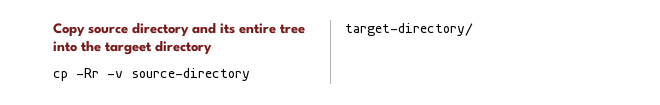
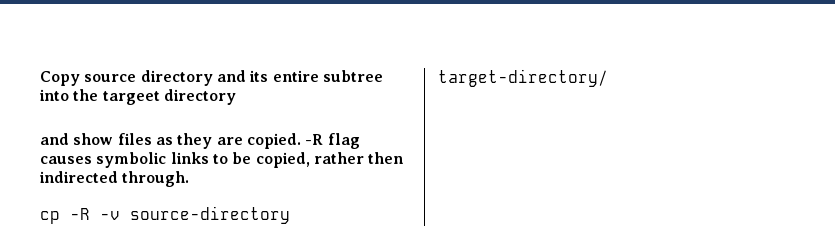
[280,24,305,34] tree -> [322,70,383,82] subtree
(212, 48) none -> [40,133,360,149] [40,152,405,168] [39,171,190,187] // and show files as they are copied. -R flag causes symbolic links to be copied, rather then indirected through.
[76,68,99,78] -Rr -> [70,208,90,220] -R

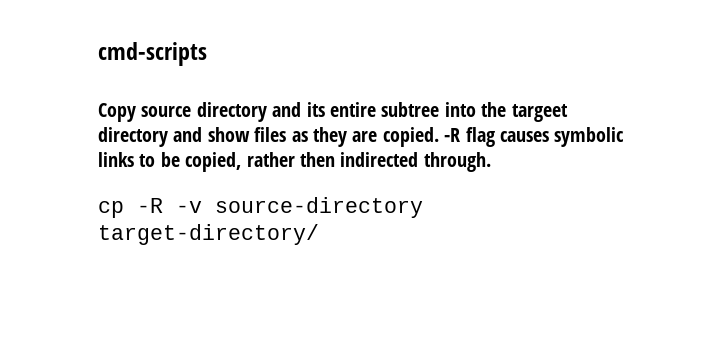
(40, 78) none -> [98,42,207,66] cmd-scripts //
(236, 97) // -> (168, 137) none

